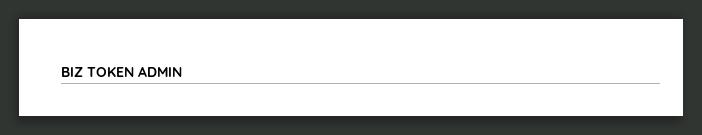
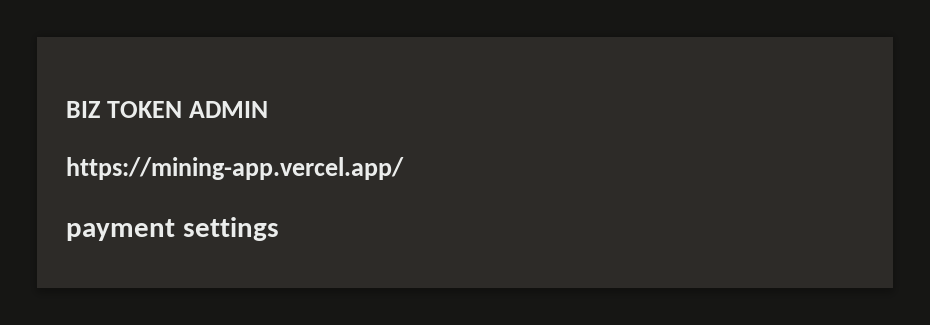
(182, 71) none -> [66,157,404,180] [66,217,279,241] // https://mining-app.vercel.app/ // payment settings

